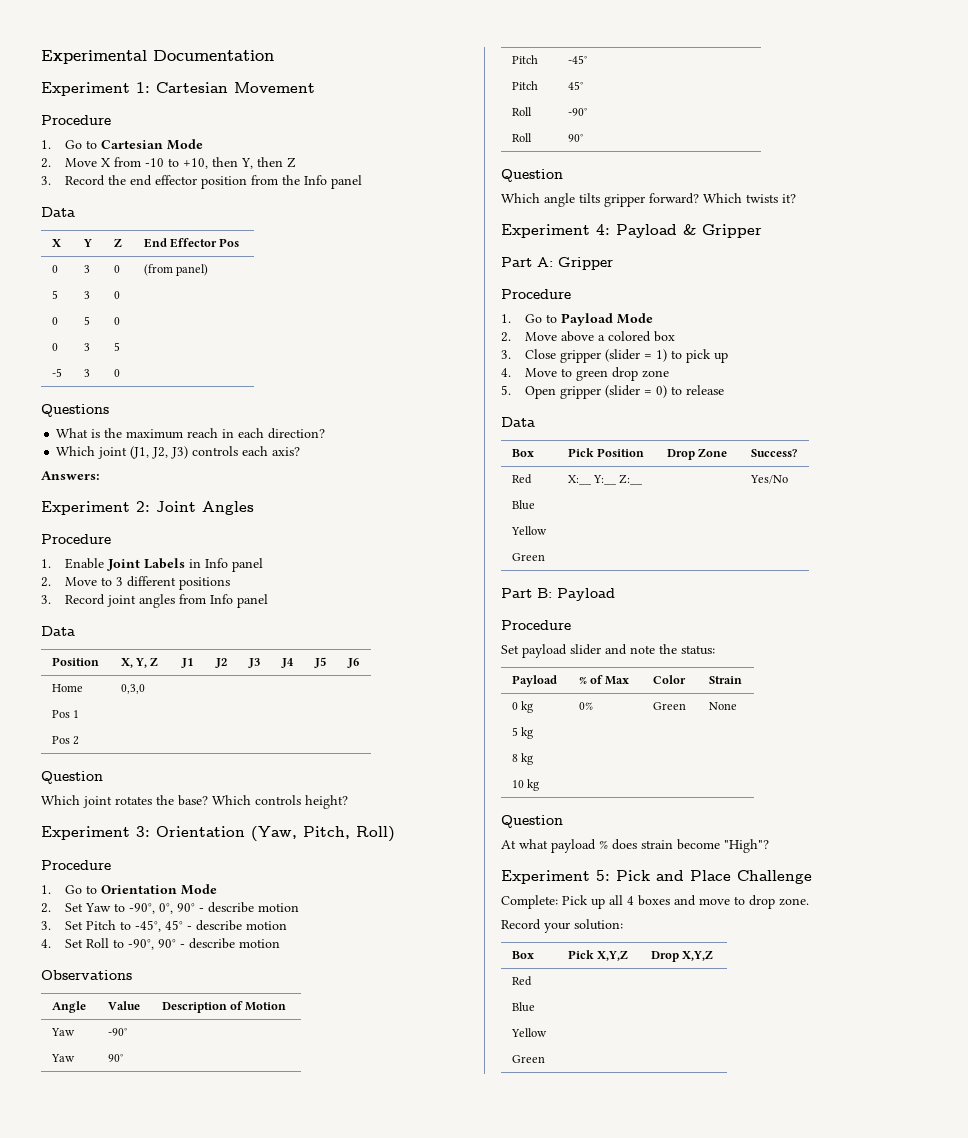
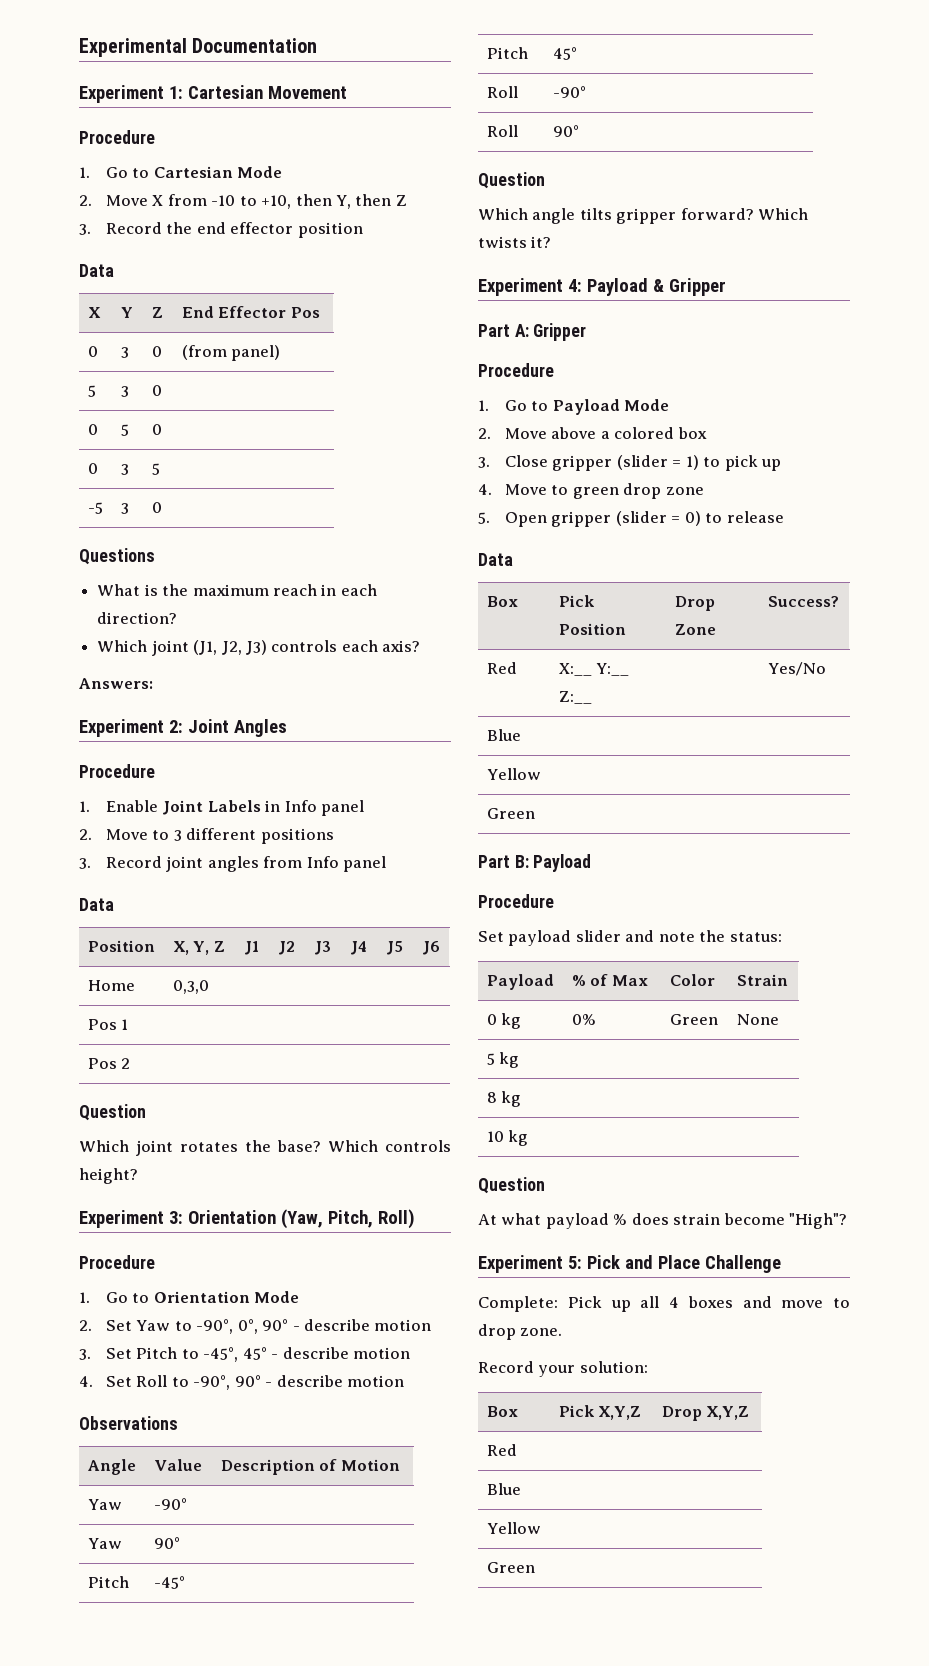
[250,175,362,189] from the Info panel -> (363, 230) none

